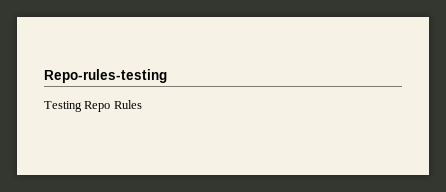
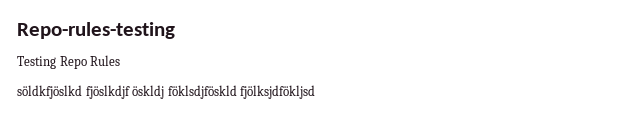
(142, 104) none -> [17,85,316,99] // söldkfjöslkd fjöslkdjf öskldj föklsdjföskld fjölksjdfökljsd

